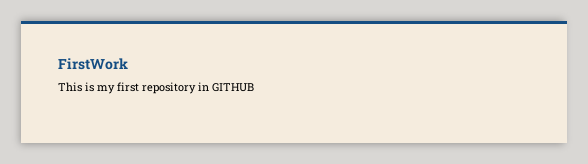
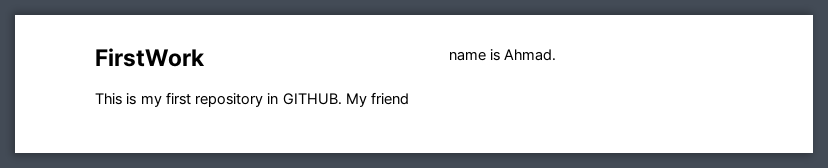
[212,83,254,92] GITHUB -> [282,92,409,107] [449,49,557,61] GITHUB. My friend name is Ahmad.

